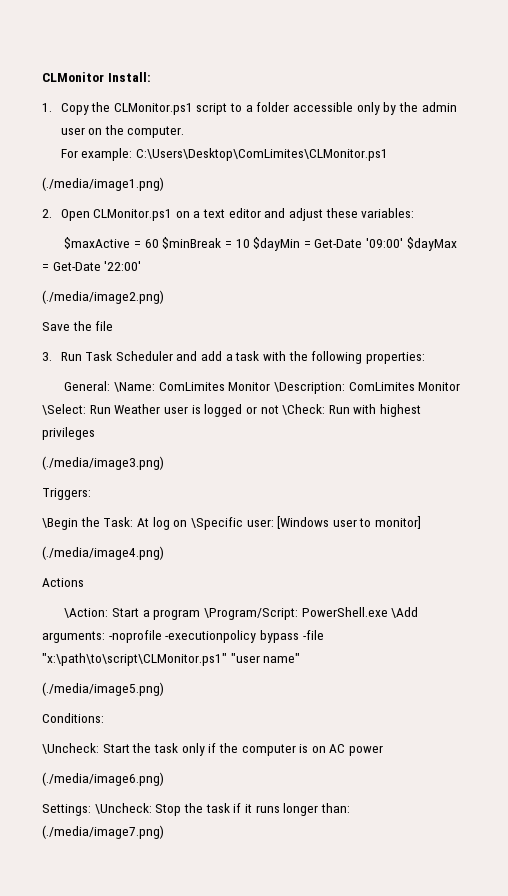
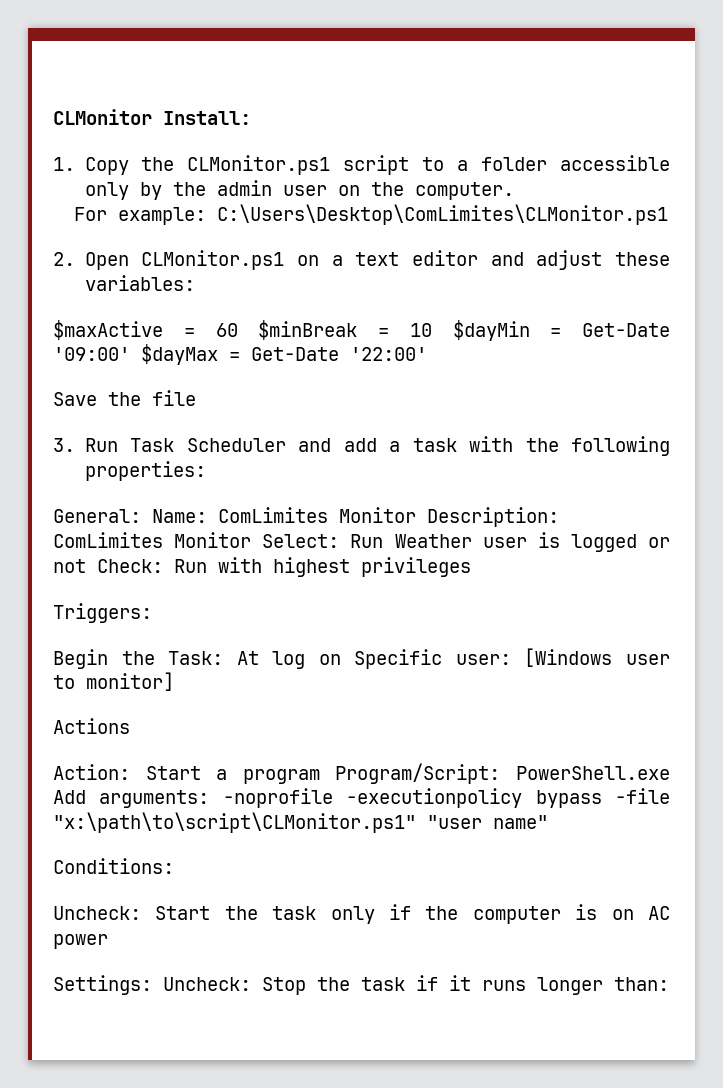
[42,177,164,191] // (./media/image1.png) -> (669, 214) none
[42,290,164,304] // (./media/image2.png) -> (427, 354) none
[113,382,461,394] [42,404,86,415] \Name: ComLimites Monitor \Description: ComLimites Monitor \Select: -> [152,507,559,527] [53,532,340,548] Name: ComLimites Monitor Description: ComLimites Monitor Select:
[282,404,326,415] \Check: -> [97,559,163,573] Check:
[42,456,164,470] // (./media/image3.png) -> (471, 567) none
[42,518,78,530] \Begin -> [53,649,108,669] Begin
[190,517,243,530] \Specific -> [354,649,443,669] Specific
[42,546,164,560] // (./media/image4.png) -> (174, 681) none
[64,608,109,618] \Action: -> [53,764,130,780] Action:
[203,607,419,620] \Program/Script: PowerShell.exe \Add -> [335,763,670,784] [53,790,86,804] Program/Script: PowerShell.exe Add
[42,682,164,696] // (./media/image5.png) -> (548, 822) none
[42,743,99,754] \Uncheck: -> [53,906,141,920] Uncheck:
[42,772,164,786] // (./media/image6.png) -> (108, 941) none
[94,803,152,814] \Uncheck: -> [163,977,251,991] Uncheck:
[42,825,164,839] (./media/image7.png) -> (669, 984) none

